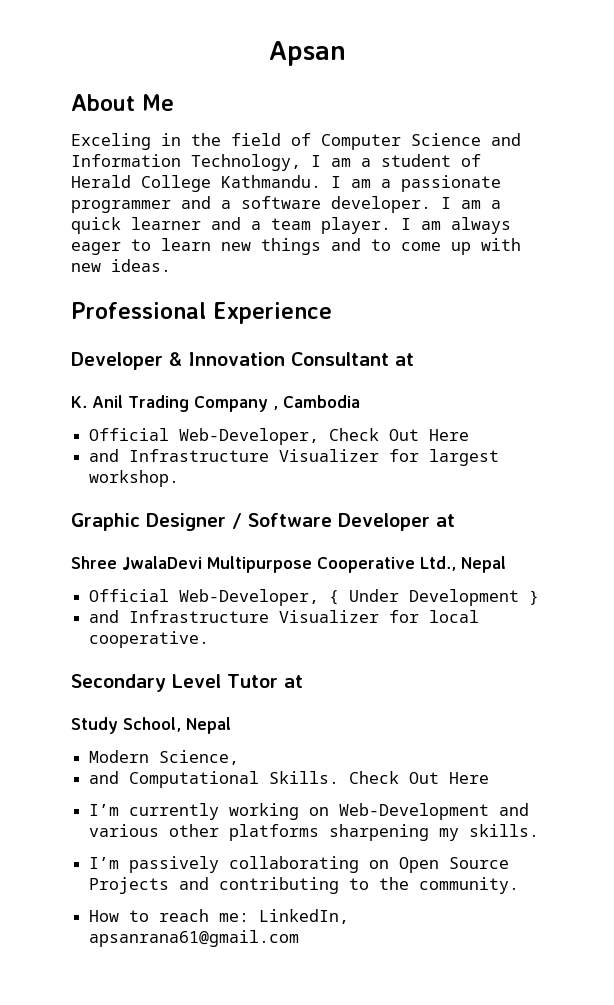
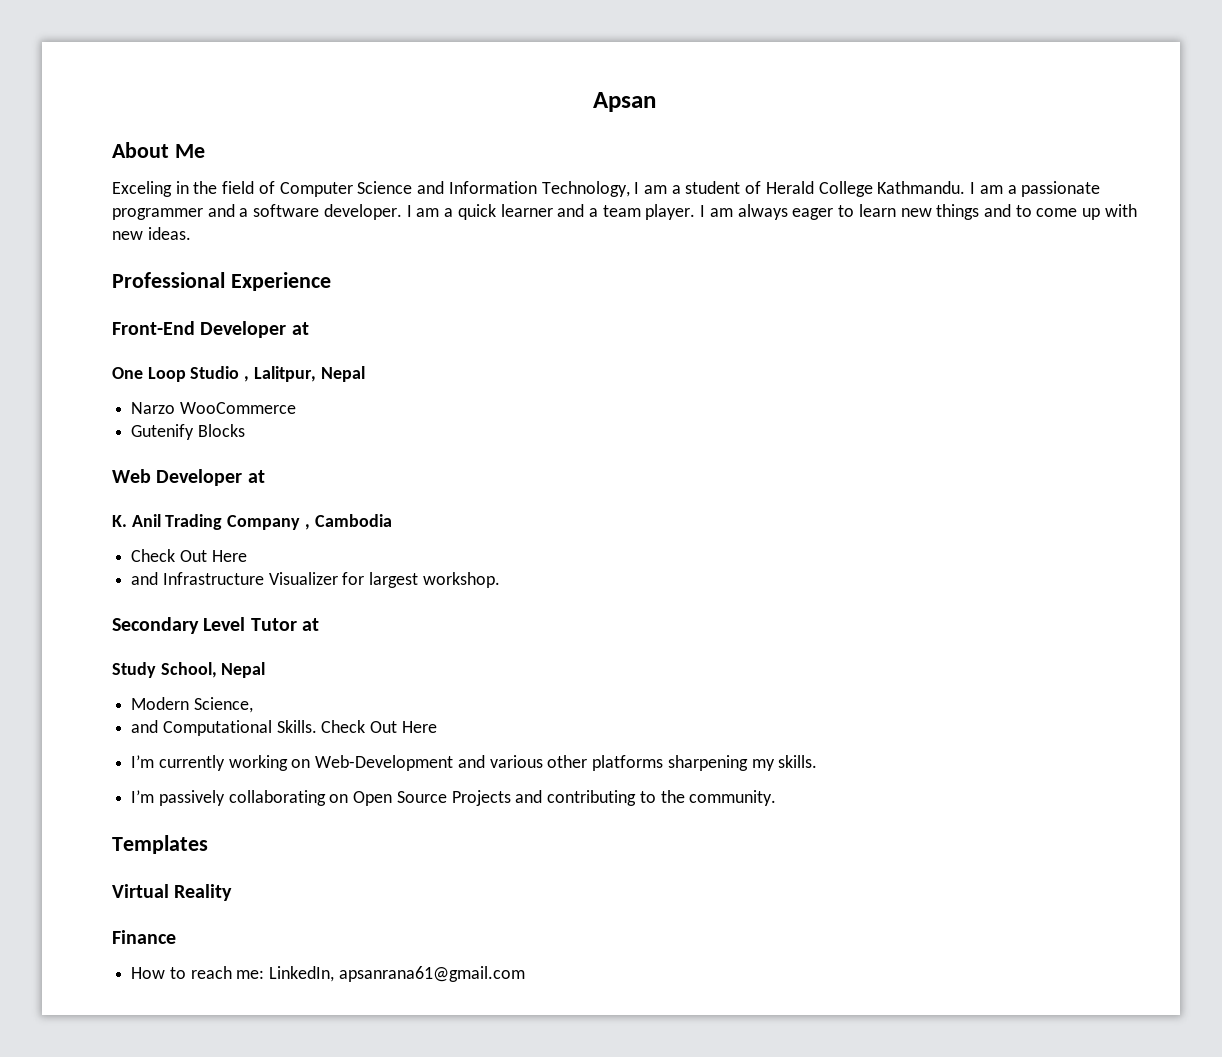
[71,352,389,370] Developer & Innovation Consultant -> [112,321,309,338] [112,366,365,382] [131,402,296,414] [131,424,245,440] [112,469,243,486] Front-End Developer at // One Loop Studio , Lalitpur, Nepal // Narzo WooCommerce // Gutenify Blocks // Web Developer
[89,428,320,445] Official Web-Developer, -> (392, 520) none
[71,513,455,531] [71,556,506,573] [89,589,540,606] [89,610,480,623] [89,631,210,648] // Graphic Designer / Software Developer at // Shree JwalaDevi Multipurpose Cooperative Ltd., Nepal // Official Web-Developer, { Under Development } // and Infrastructure Visualizer for local cooperative. -> (500, 580) none
(520, 885) none -> [112,835,208,854] [112,884,233,901] [112,930,176,944] // Templates // Virtual Reality // Finance

